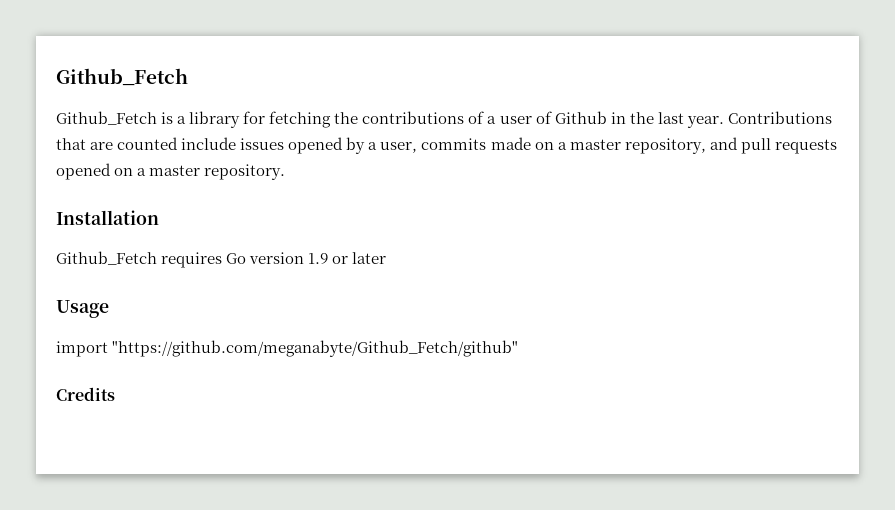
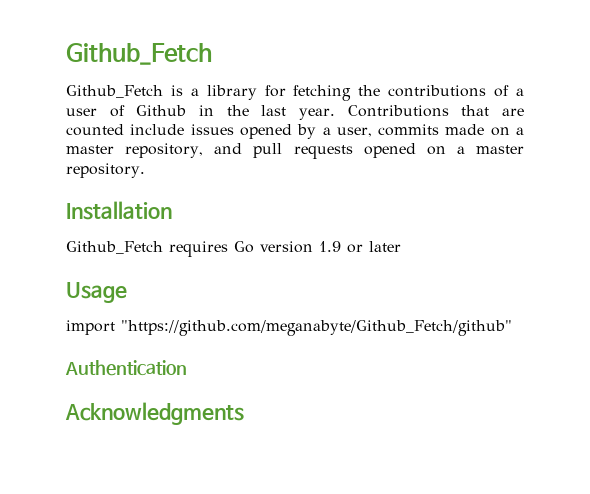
[56,387,115,401] Credits -> [65,360,187,376] [65,402,244,425] Authentication // Acknowledgments

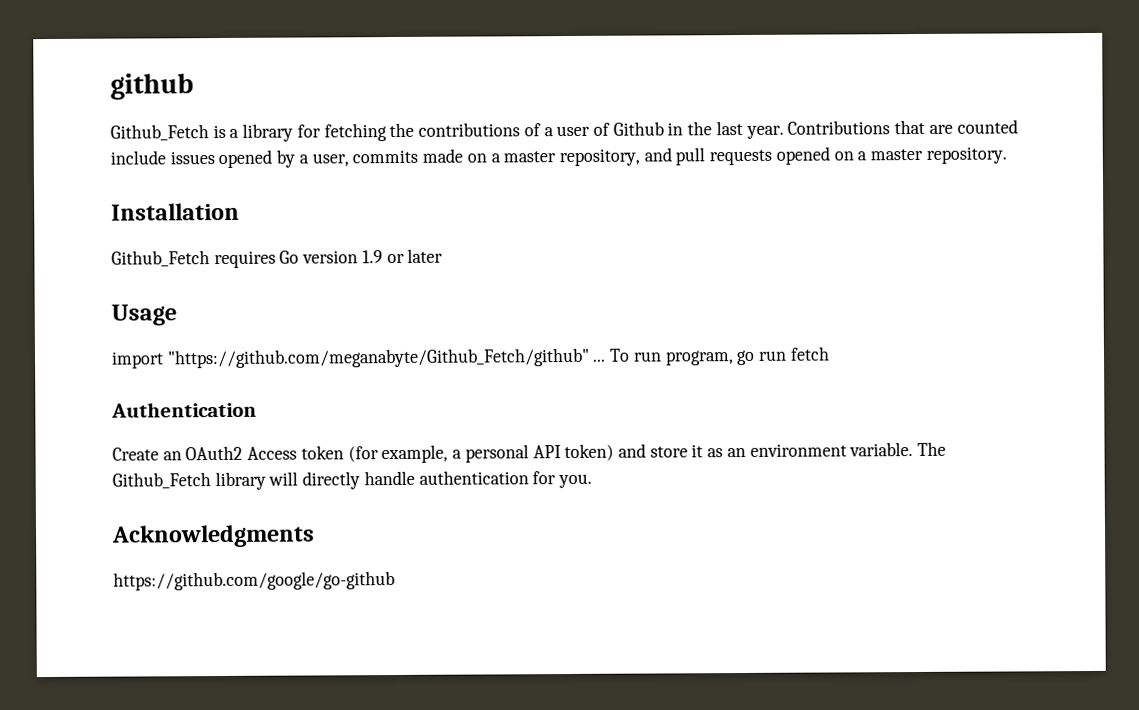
[66,43,212,65] Github_Fetch -> [110,73,194,100] github
[65,360,187,376] // Authentication -> [593,346,830,366] [111,401,257,418] [112,441,947,464] [112,470,593,491] ... To run program, go run fetch // Authentication // Create an OAuth2 Access token (for example, a personal API token) and store it as an environment variable. The Github_Fetch library will directly handle authentication for you.
(244, 413) none -> [113,571,395,591] // https://github.com/google/go-github

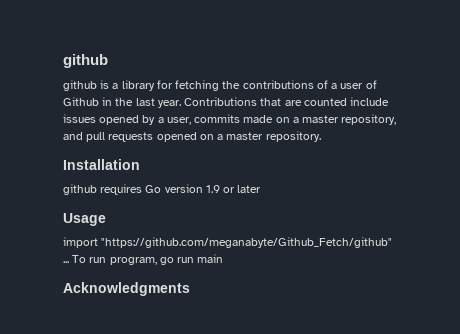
[110,124,209,141] Github_Fetch -> [63,80,97,91] github
[111,250,210,267] Github_Fetch -> [63,184,97,195] github
[789,346,830,361] [111,401,257,418] [112,441,947,464] [112,470,593,491] fetch // Authentication // Create an OAuth2 Access token (for example, a personal API token) and store it as an environment variable. The Github_Fetch library will directly handle authentication for you. -> [197,254,224,263] main
[113,571,395,591] // https://github.com/google/go-github -> (190, 289) none

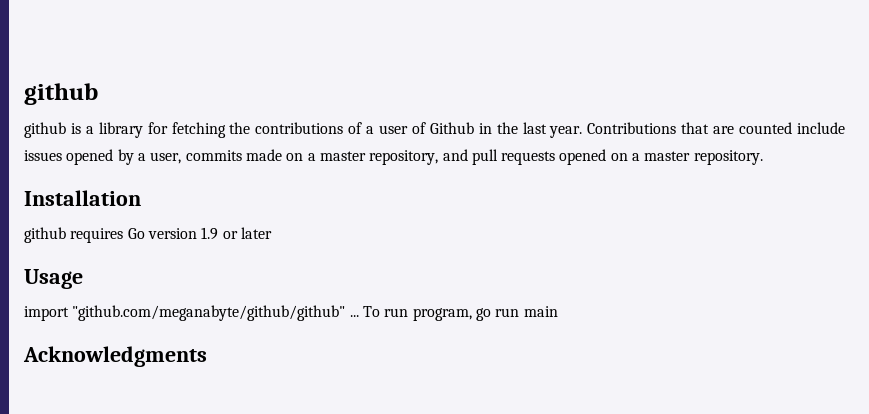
[101,237,393,248] "https://github.com/meganabyte/Github_Fetch/github" -> [72,305,346,321] "github.com/meganabyte/github/github"

